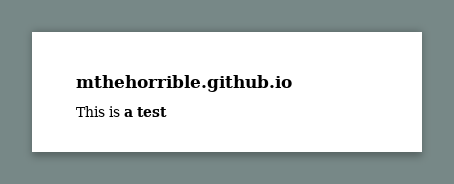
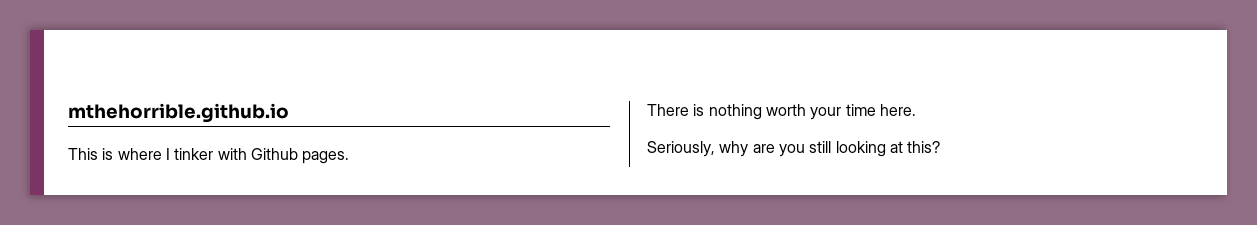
[124,107,167,117] a test -> [117,148,350,164] [647,104,916,120] [647,141,941,157] where I tinker with Github pages. // There is nothing worth your time here. // Seriously, why are you still looking at this?

